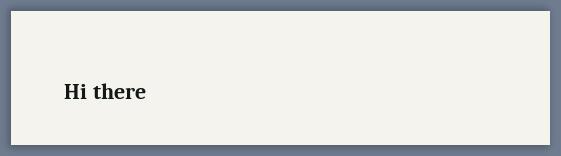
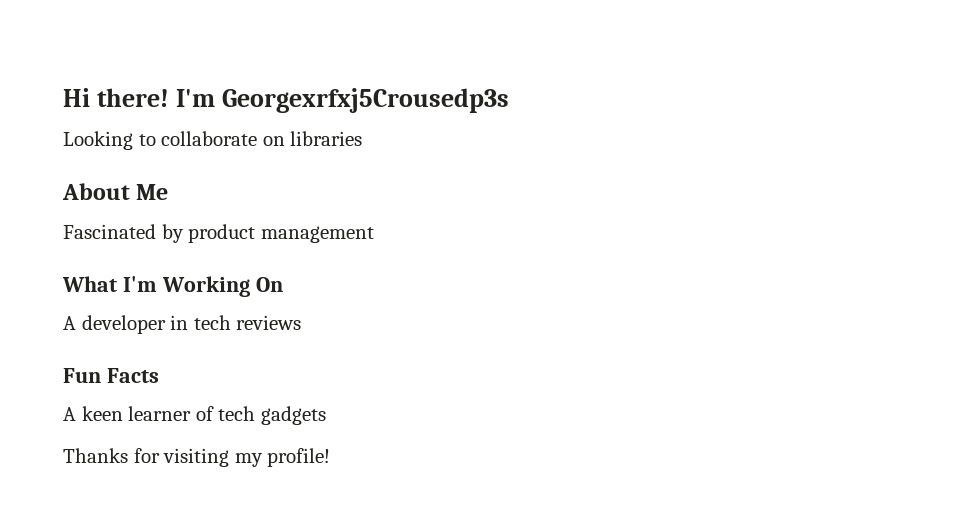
[92,83,146,99] there -> [97,88,510,113] [63,131,363,150] [62,183,169,200] [63,224,374,243] [62,276,283,297] [63,315,302,334] [63,368,159,383] [63,406,326,425] [63,448,331,467] there! I'm Georgexrfxj5Crousedp3s // Looking to collaborate on libraries // About Me // Fascinated by product management // What I'm Working On // A developer in tech reviews // Fun Facts // A keen learner of tech gadgets // Thanks for visiting my profile!

